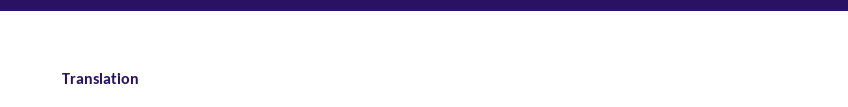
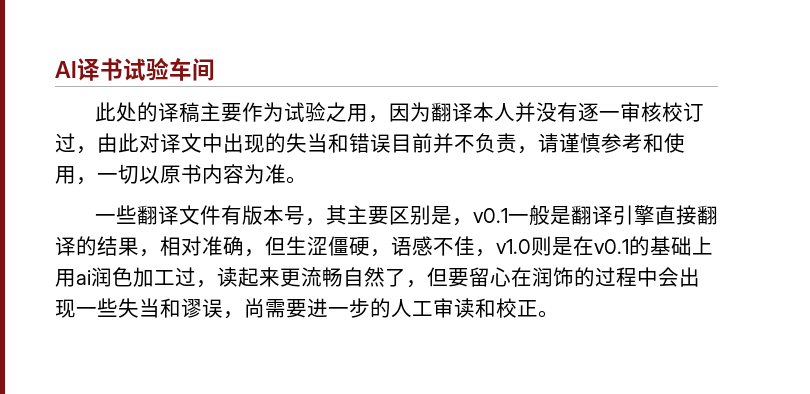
[62,73,139,84] Translation -> [55,57,215,81] [94,102,704,123] [55,133,685,154] [55,164,307,185] [94,205,718,226] [55,236,713,257] [55,267,700,288] [55,298,559,319] AI译书试验车间 // 此处的译稿主要作为试验之用，因为翻译本人并没有逐一审核校订过，由此对译文中出现的失当和错误目前并不负责，请谨慎参考和使用，一切以原书内容为准。 // 一些翻译文件有版本号，其主要区别是，v0.1一般是翻译引擎直接翻译的结果，相对准确，但生涩僵硬，语感不佳，v1.0则是在v0.1的基础上用ai润色加工过，读起来更流畅自然了，但要留心在润饰的过程中会出现一些失当和谬误，尚需要进一步的人工审读和校正。

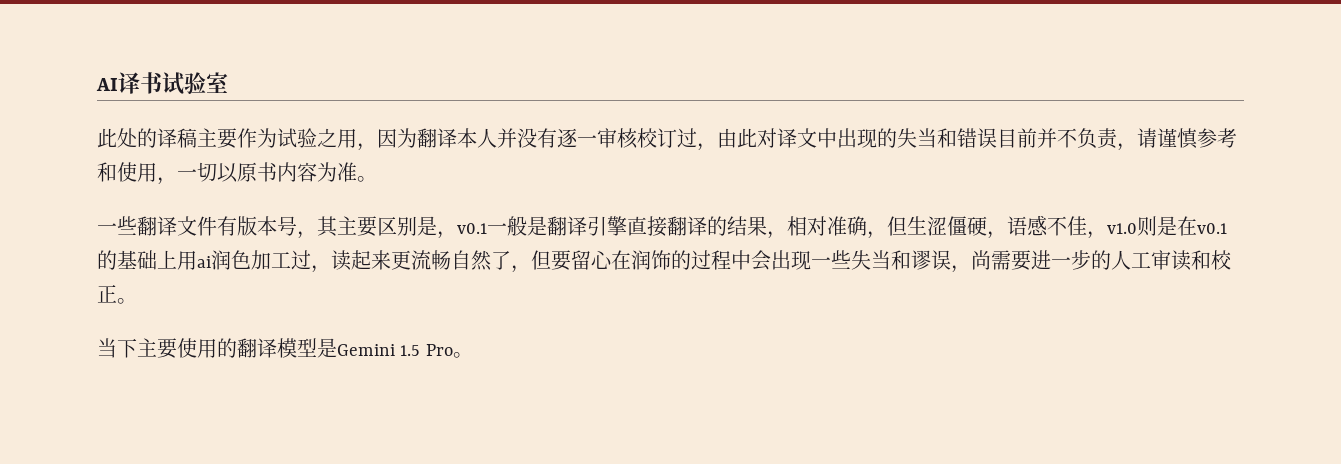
[169,58,215,81] 车间 -> [206,72,228,93] 室
(559, 314) none -> [97,338,473,359] // 当下主要使用的翻译模型是Gemini 1.5 Pro。

